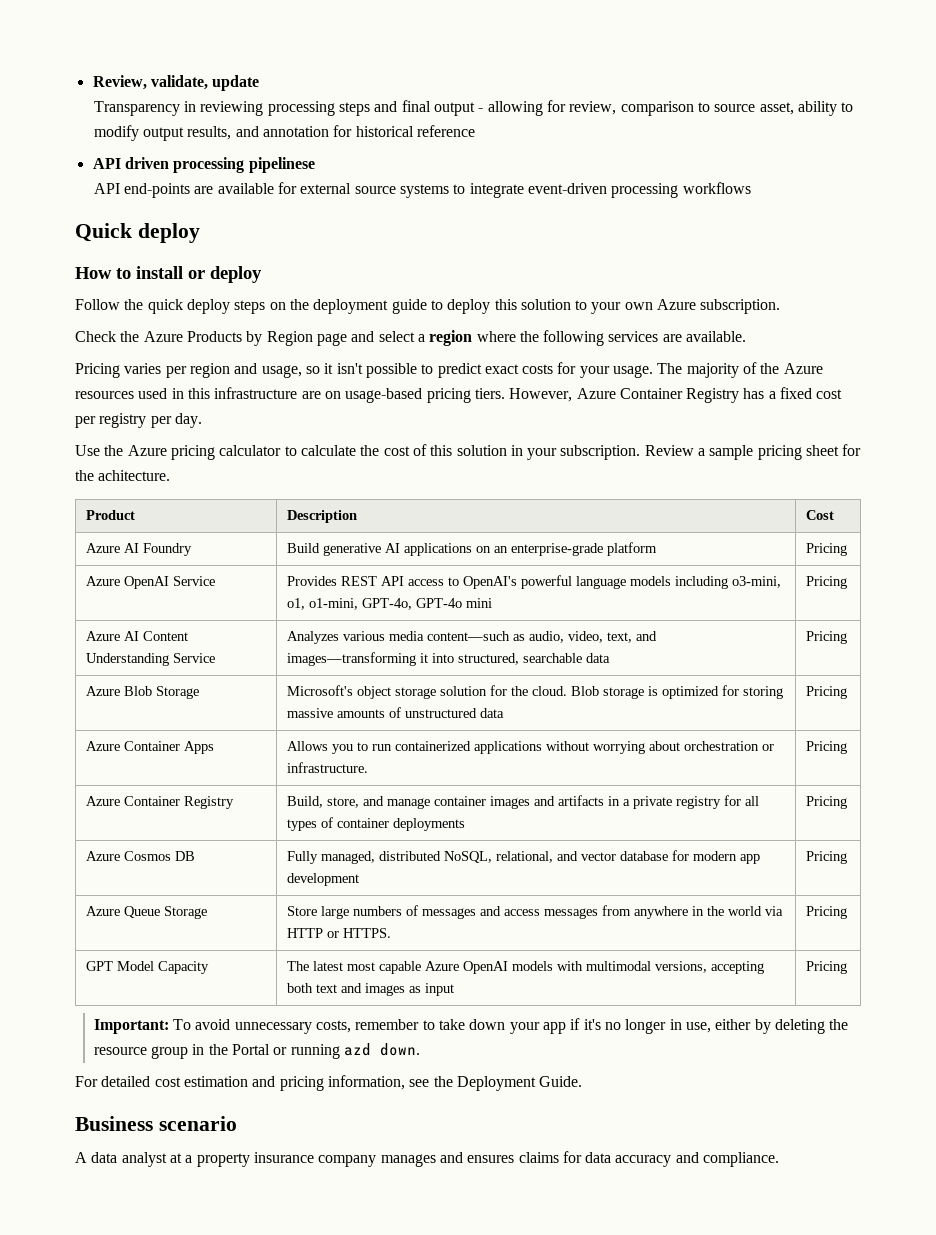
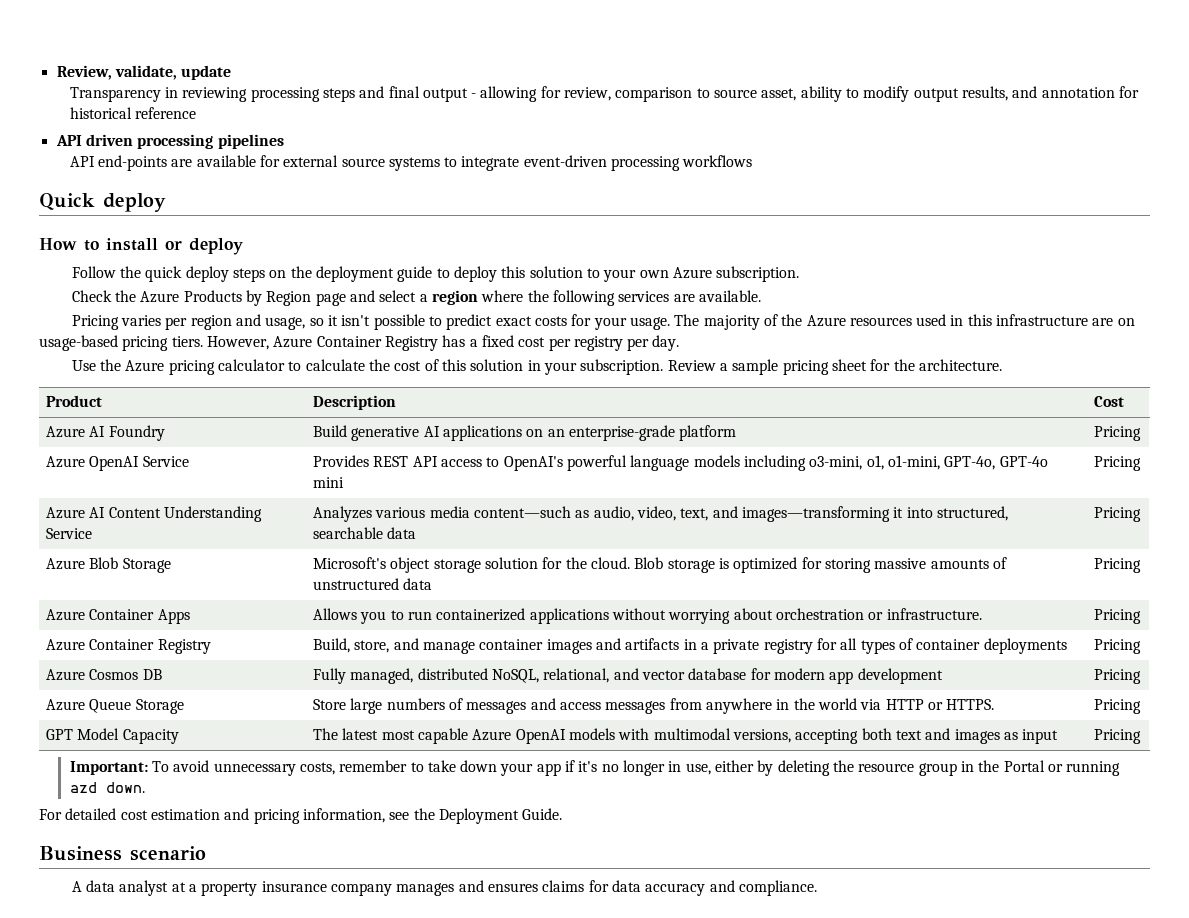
[248,157,315,173] pipelinese -> [217,134,284,149] pipelines
[98,470,171,481] achitecture. -> [918,359,1002,371] architecture.

